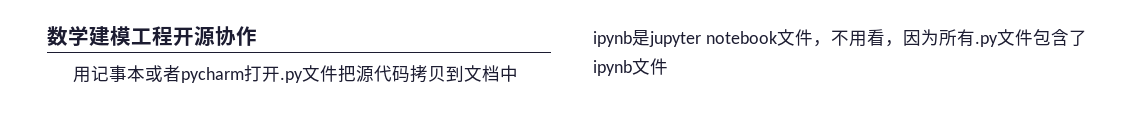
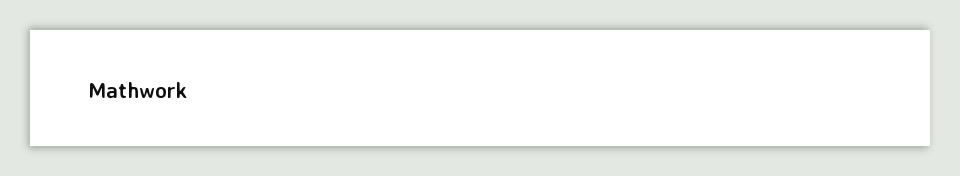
[47,26,257,47] [72,65,518,83] [593,29,1087,47] [593,58,668,76] 数学建模工程开源协作 // 用记事本或者pycharm打开.py文件把源代码拷贝到文档中ipynb是jupyter notebook文件，不用看，因为所有.py文件包含了ipynb文件 -> [88,82,187,98] Mathwork

